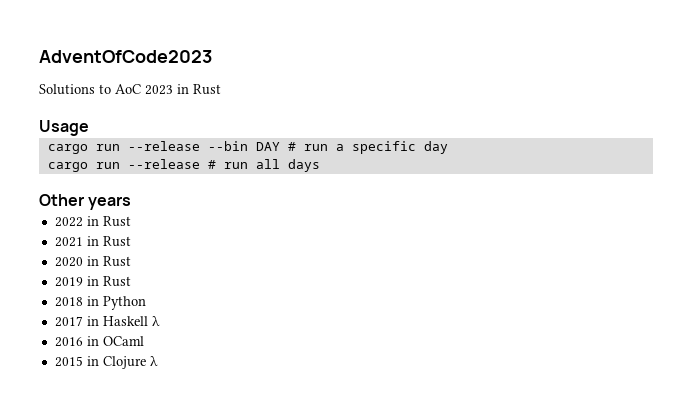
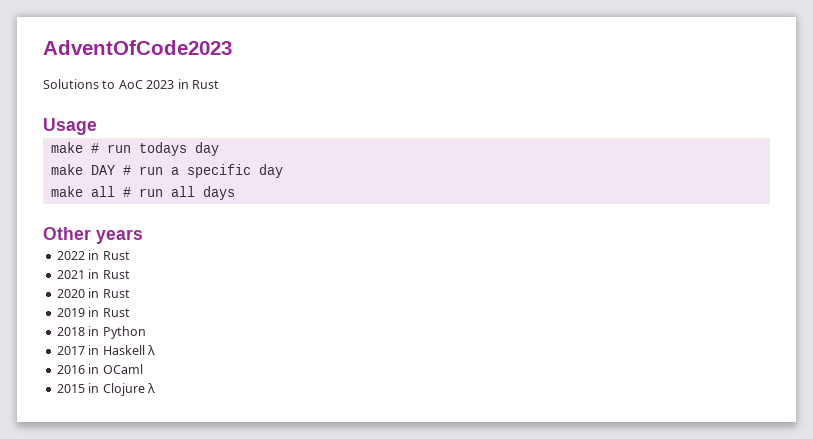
[47,141,248,154] cargo run --release --bin -> [50,142,219,156] [50,164,83,175] make # run todays day // make
[47,159,200,172] cargo run --release -> [50,186,115,197] make all

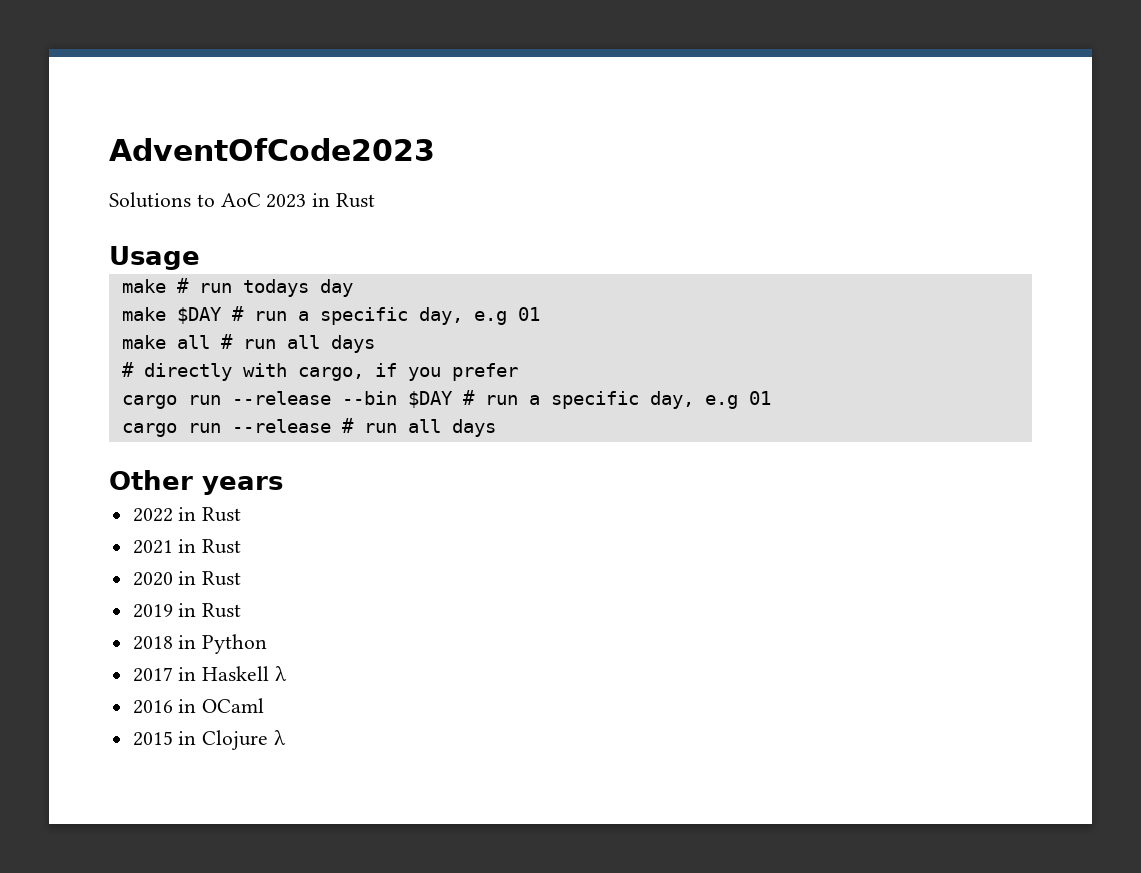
[90,164,283,178] DAY # run a specific day -> [176,306,540,325] $DAY # run a specific day, e.g 01
(235, 193) none -> [121,362,518,381] [121,390,771,409] [121,418,496,437] // # directly with cargo, if you prefer // cargo run --release --bin $DAY # run a specific day, e.g 01 // cargo run --release # run all days

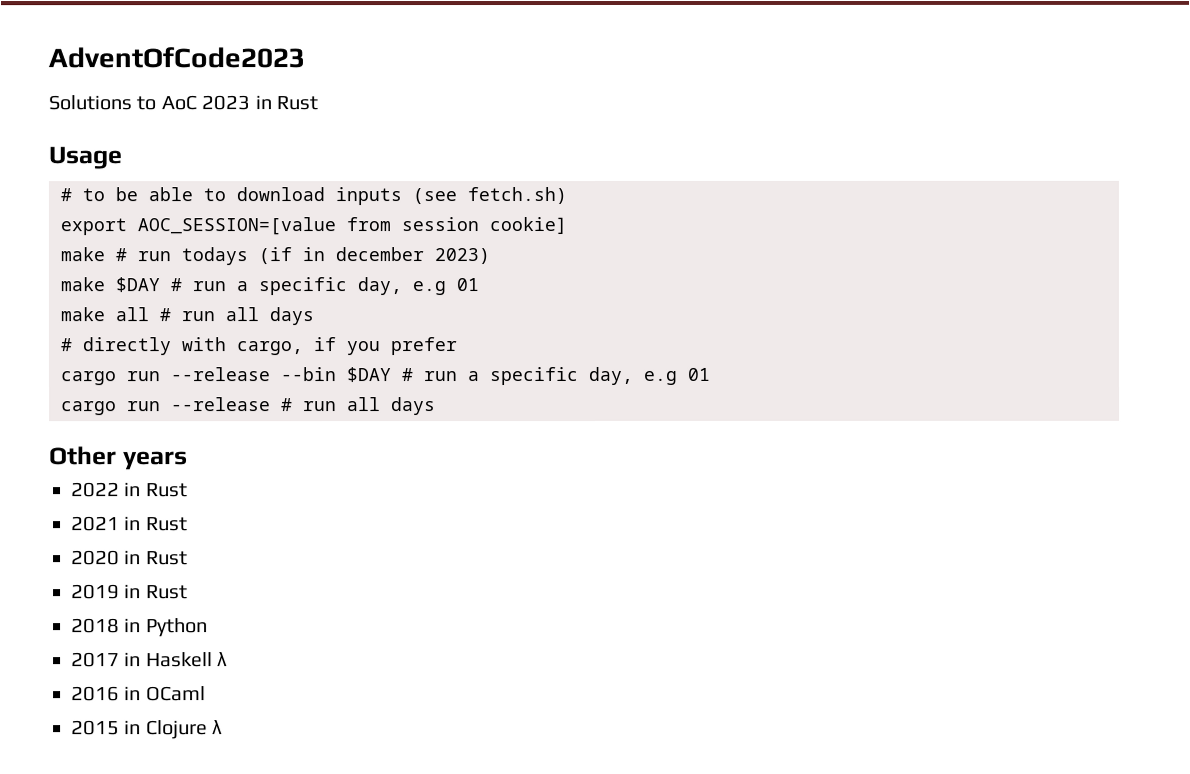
(200, 258) none -> [60,187,567,206] [60,217,567,236] // # to be able to download inputs (see fetch.sh) // export AOC_SESSION=[value from session cookie]
[319,279,353,297] day -> [258,247,490,265] (if in december 2023)

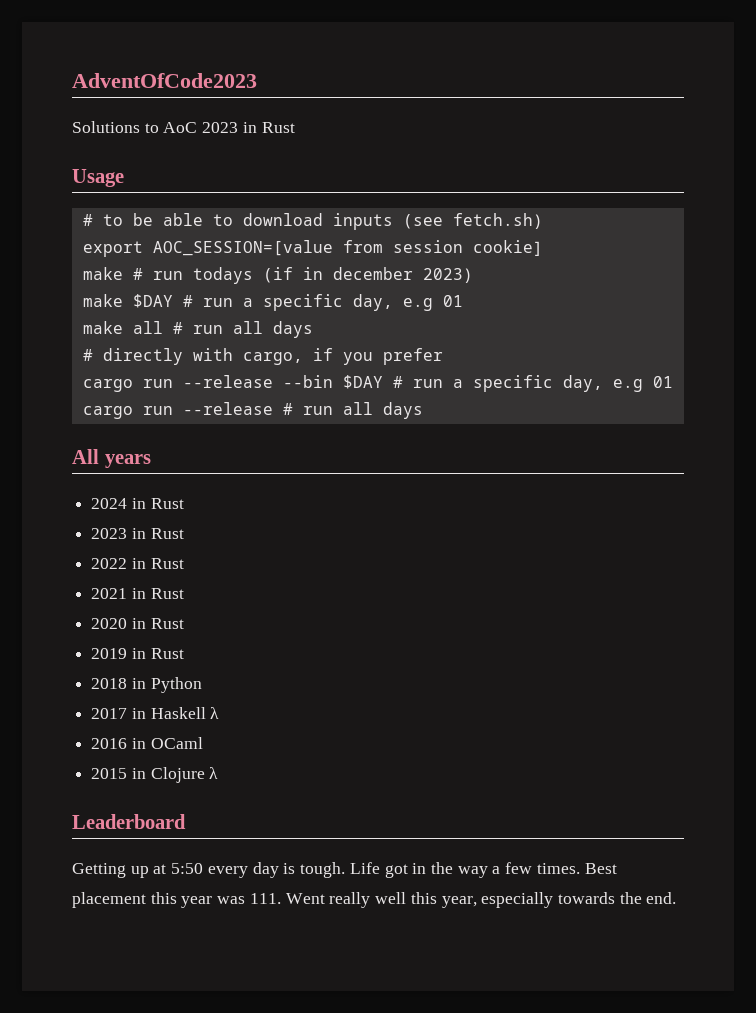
[49,446,117,466] Other -> [72,449,99,464] All
(188, 461) none -> [91,498,184,509] [91,528,184,539] // 2024 in Rust // 2023 in Rust
(224, 727) none -> [72,814,186,829] [72,862,617,878] [72,892,677,908] // Leaderboard // Getting up at 5:50 every day is tough. Life got in the way a few times. Best placement this year was 111. Went really well this year, especially towards the end.

